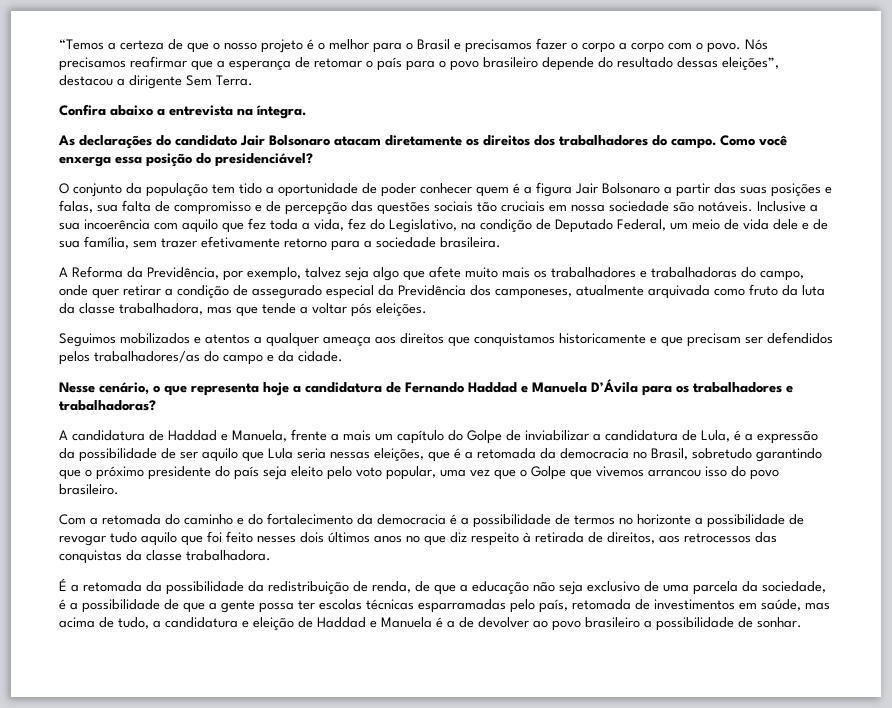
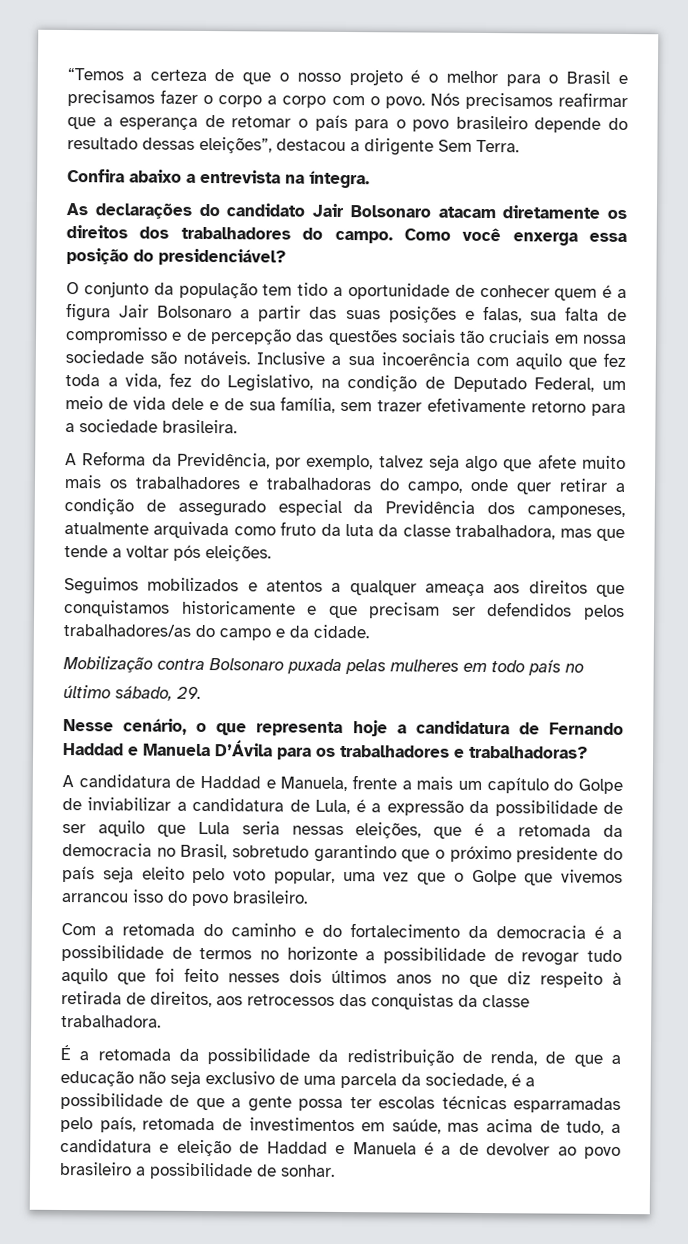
[381,183,416,197] poder -> (475, 290) none
(343, 356) none -> [63,655,584,676] [63,684,202,701] // Mobilização contra Bolsonaro puxada pelas mulheres em todo país no // último sábado, 29.

